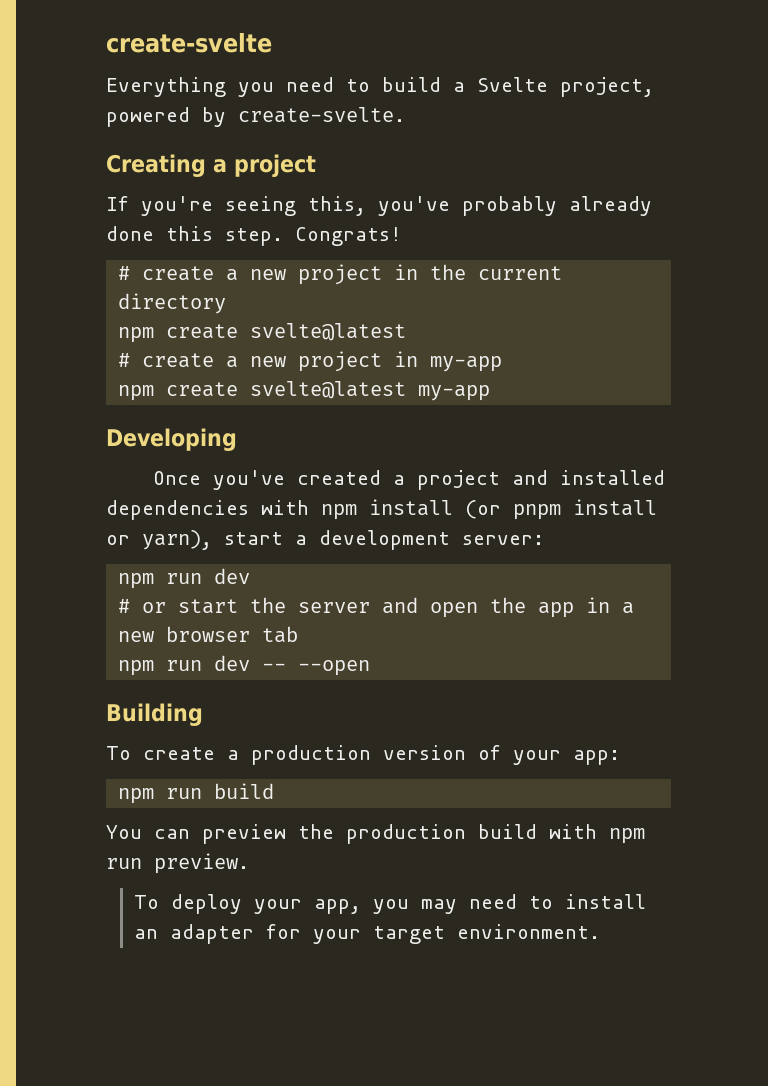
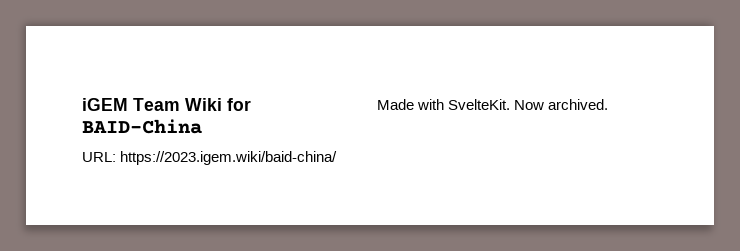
[106,33,272,53] [106,77,654,97] [106,107,405,127] [106,154,316,177] [106,196,652,216] [106,226,402,246] [118,264,563,285] [118,293,227,314] [118,323,407,343] [118,351,503,372] [118,381,491,401] [106,428,237,451] [153,470,666,490] [106,499,657,520] [106,530,544,550] [118,568,251,589] [118,597,635,618] [118,626,299,643] [118,655,371,676] [106,703,203,726] [106,745,620,765] [118,783,275,804] [106,824,645,844] [106,853,249,874] [134,894,647,914] [134,924,601,944] create-svelte // Everything you need to build a Svelte project, powered by create-svelte. // Creating a project // If you're seeing this, you've probably already done this step. Congrats! // # create a new project in the current directory // npm create svelte@latest // # create a new project in my-app // npm create svelte@latest my-app // Developing // Once you've created a project and installed dependencies with npm install (or pnpm install or yarn), start a development server: // npm run dev // # or start the server and open the app in a new browser tab // npm run dev -- --open // Building // To create a production version of your app: // npm run build // You can preview the production build with npm run preview. // To deploy your app, you may need to install an adapter for your target environment. -> [82,98,251,111] [82,119,202,134] [82,151,338,165] [377,99,609,110] iGEM Team Wiki for BAID-China // URL: https://2023.igem.wiki/baid-china/ Made with SvelteKit. Now archived.

